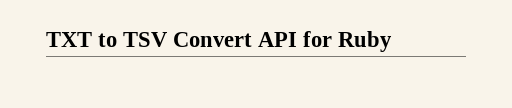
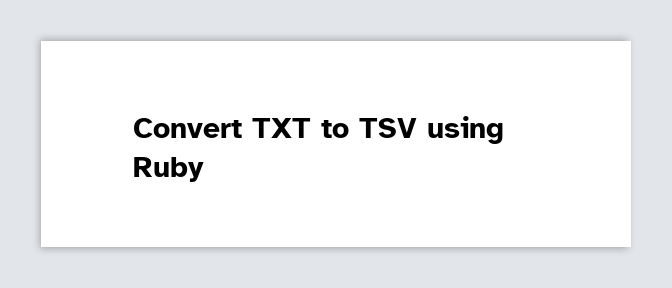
(46, 39) none -> [133,118,242,138] Convert
[173,31,333,47] Convert API for -> [427,116,504,144] using

